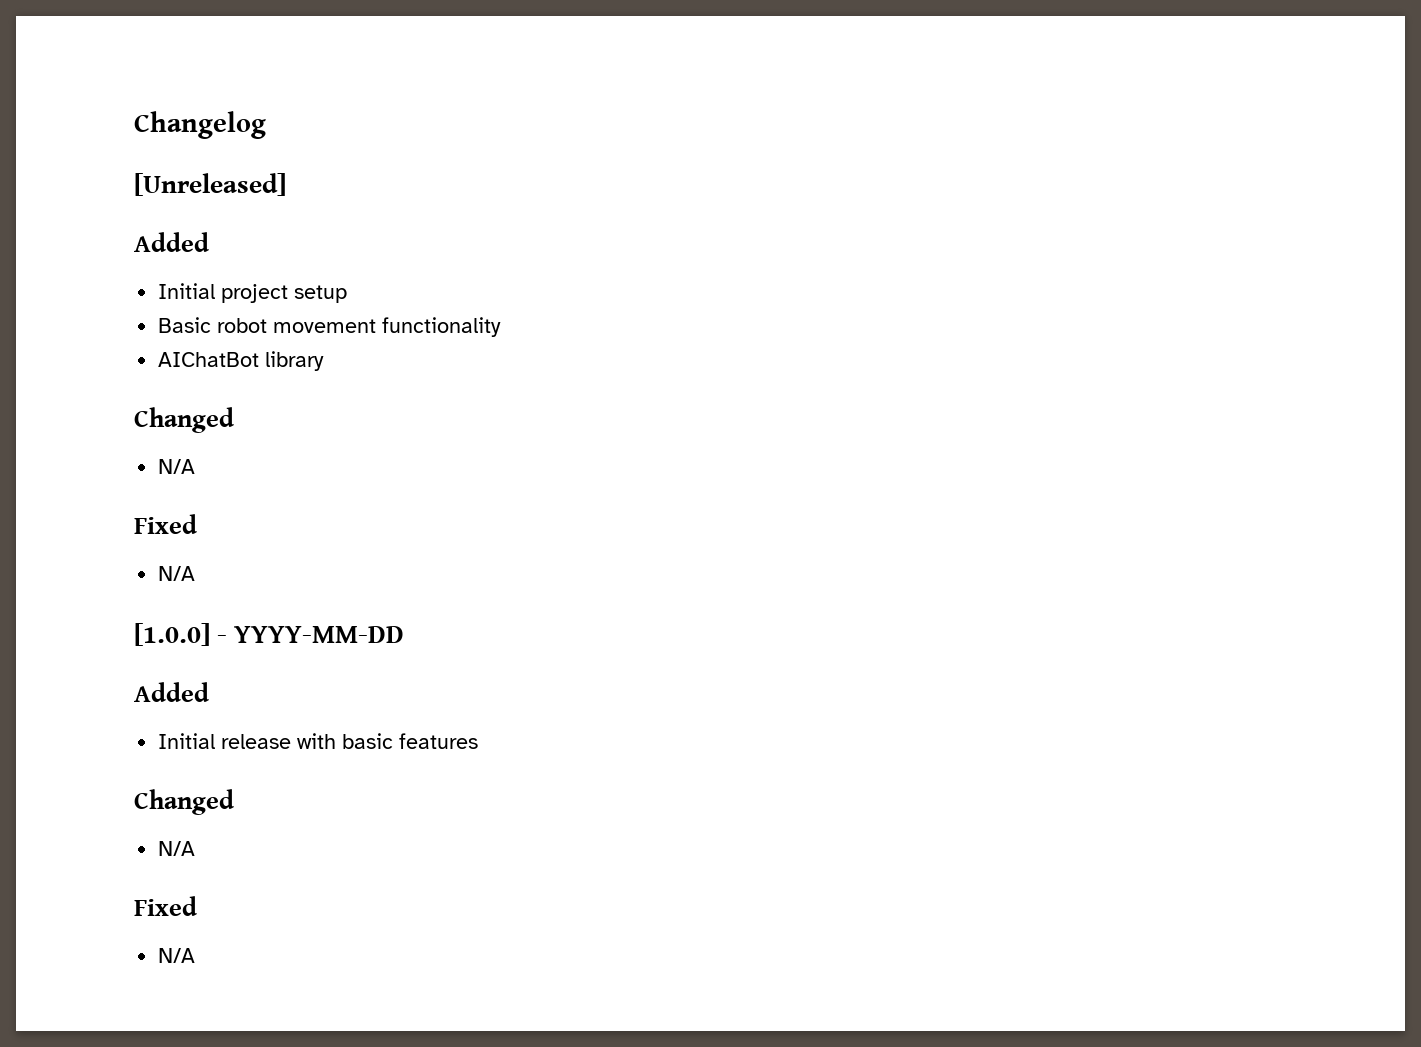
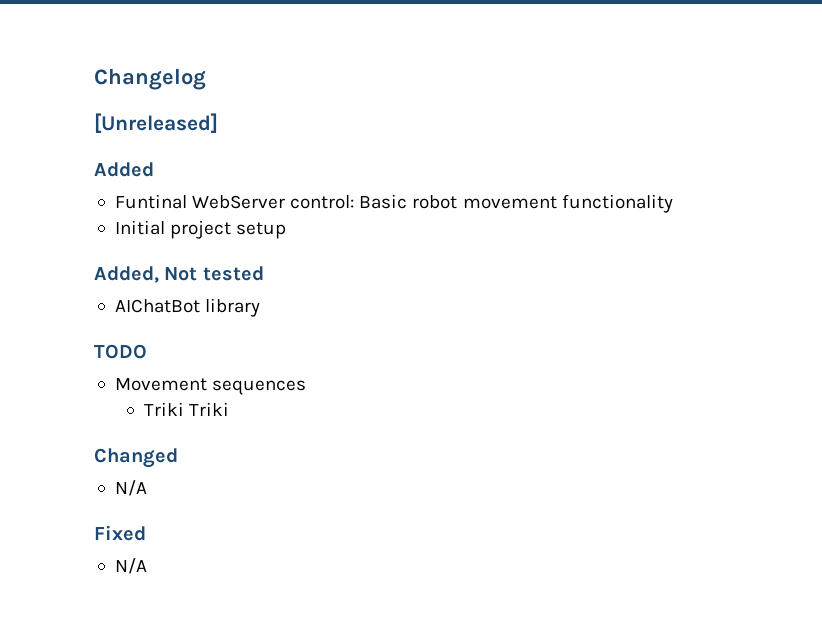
[158,283,348,303] Initial project setup // -> [114,194,355,209] Funtinal WebServer control:
[158,351,325,371] [134,407,234,433] [158,459,196,474] [134,514,197,534] [158,566,196,581] [134,623,405,646] [134,682,209,702] [158,733,479,749] AIChatBot library // Changed // N/A // Fixed // N/A // [1.0.0] - YYYY-MM-DD // Added // Initial release with basic features -> [114,220,287,239] [94,266,264,283] [114,298,261,317] [94,344,147,359] [114,378,307,395] [144,402,230,416] Initial project setup // Added, Not tested // AIChatBot library // TODO // Movement sequences // Triki Triki

